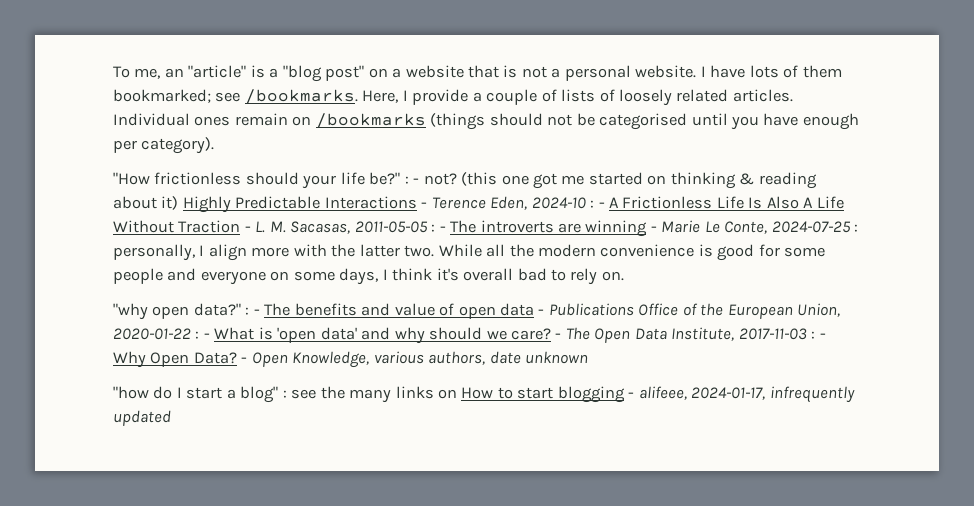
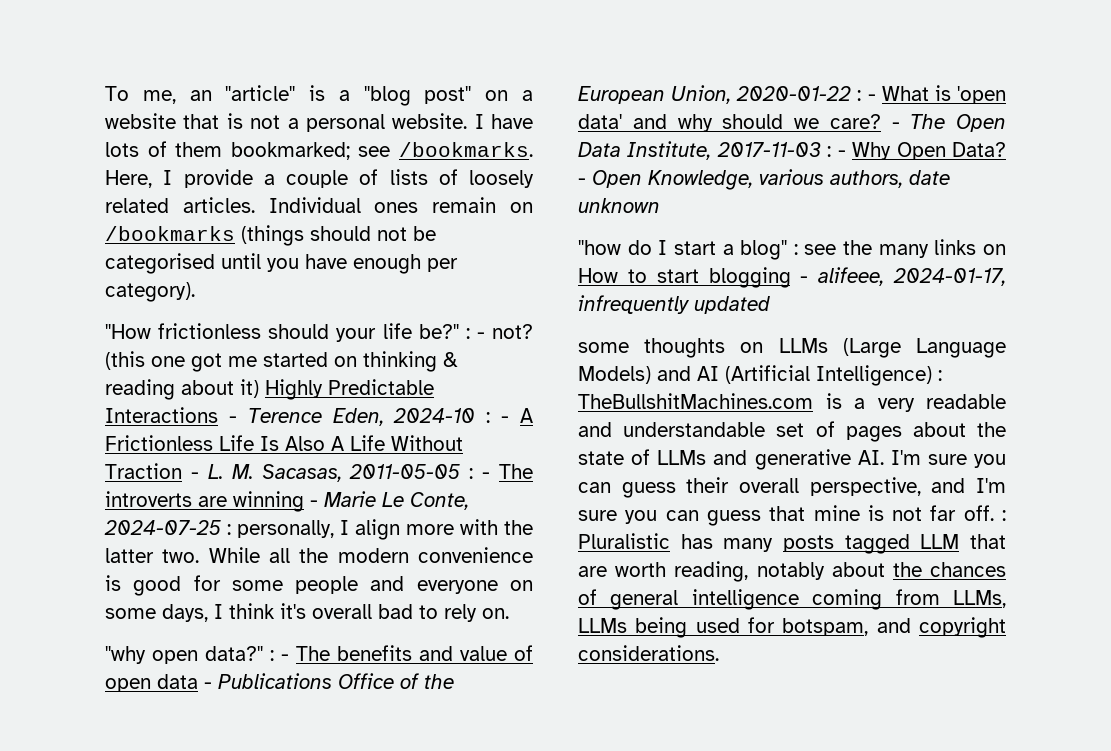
(171, 418) none -> [578,338,1006,358] [578,365,942,386] [578,393,1006,412] [578,421,1006,442] [578,449,1006,470] [578,477,1006,498] [578,505,1006,526] [578,533,1006,554] [578,561,1006,582] [578,589,1006,610] [578,617,1006,638] [578,645,719,661] // some thoughts on LLMs (Large Language Models) and AI (Artificial Intelligence) : TheBullshitMachines.com is a very readable and understandable set of pages about the state of LLMs and generative AI. I'm sure you can guess their overall perspective, and I'm sure you can guess that mine is not far off. : Pluralistic has many posts tagged LLM that are worth reading, notably about the chances of general intelligence coming from LLMs, LLMs being used for botspam, and copyright considerations.

